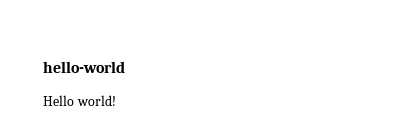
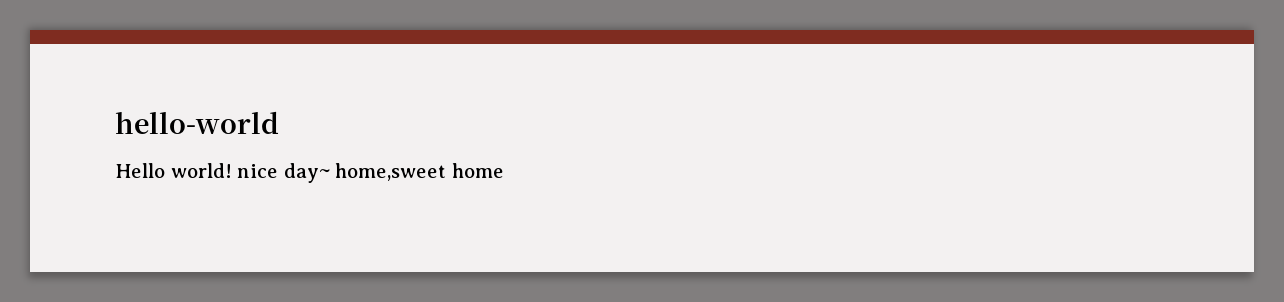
(116, 100) none -> [237,163,504,183] nice day~ home,sweet home

